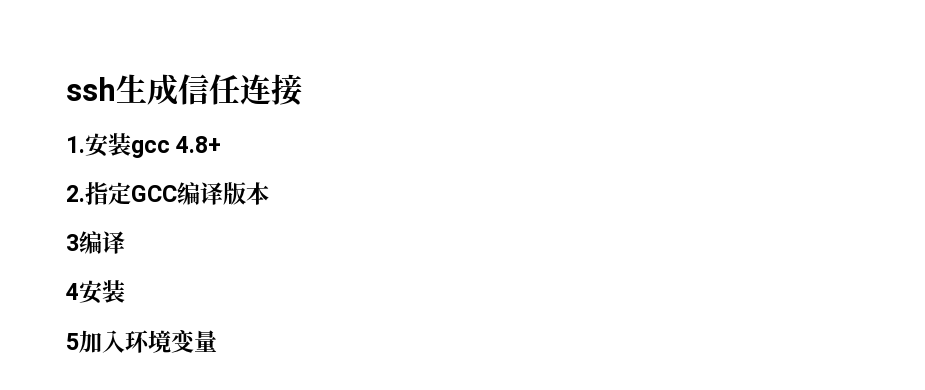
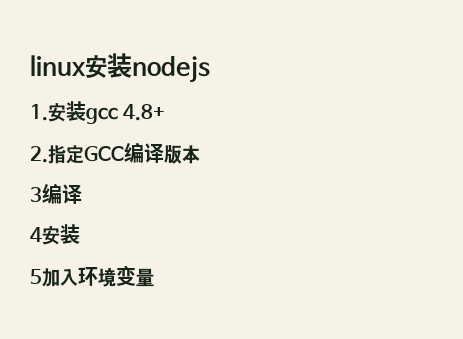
[66,74,302,106] ssh生成信任连接 -> [30,53,210,83] linux安装nodejs

